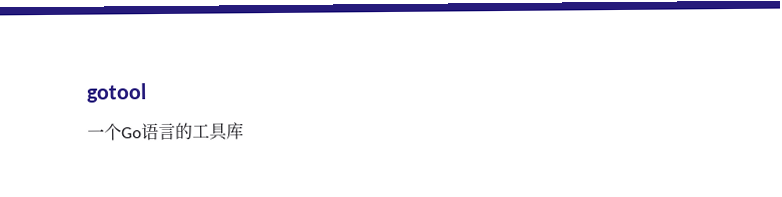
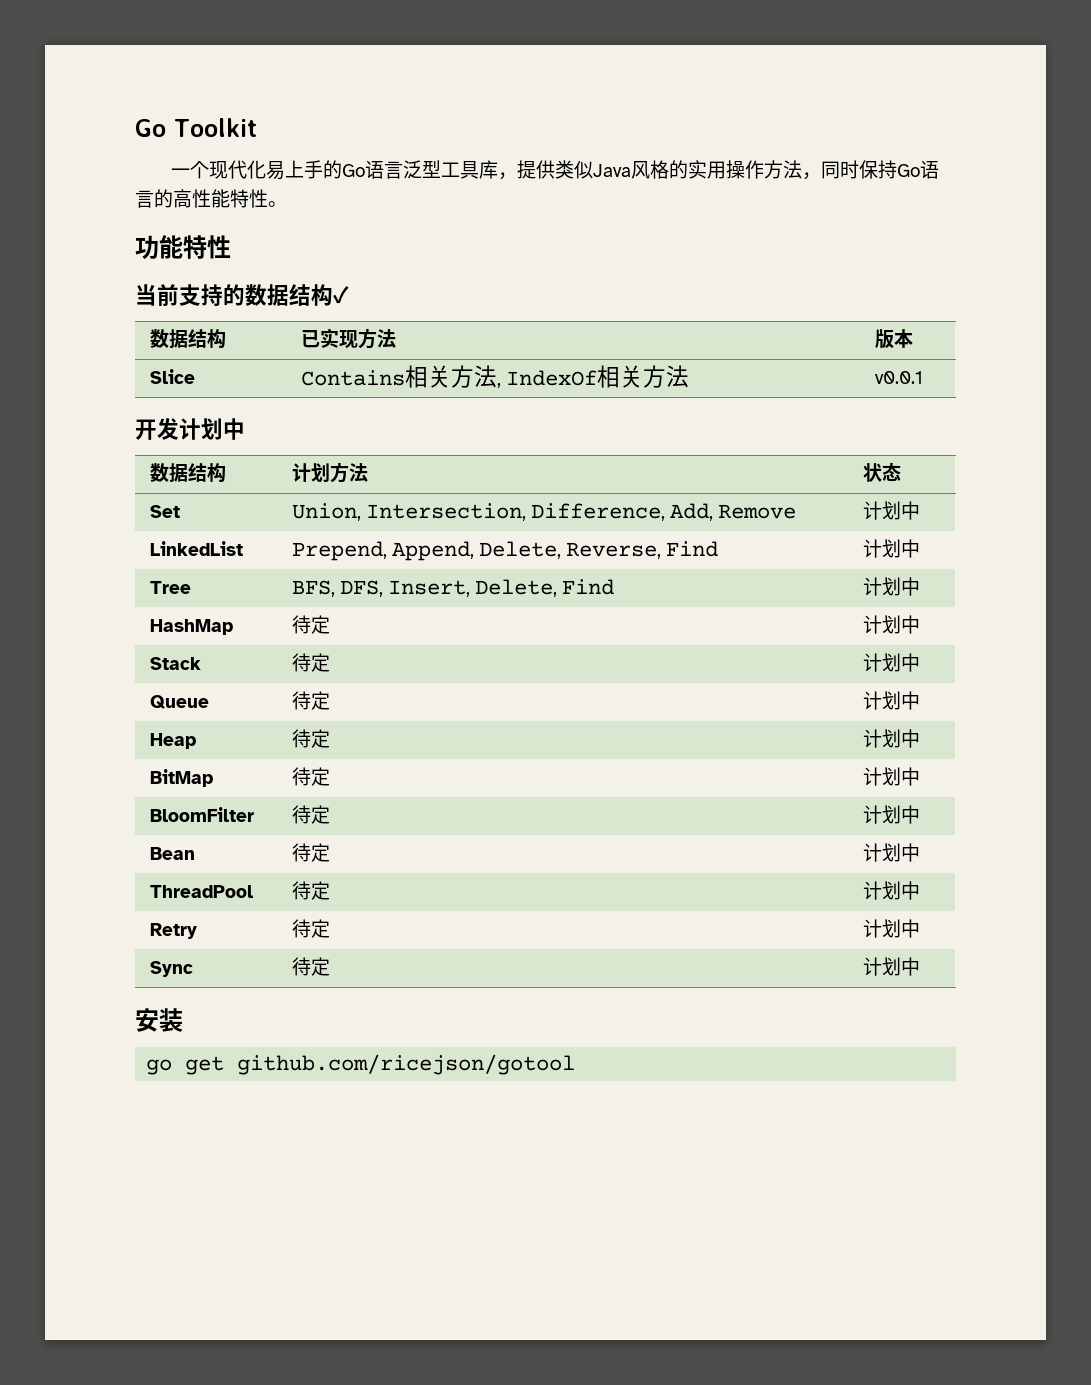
[86,83,147,103] gotool -> [135,118,257,137] Go Toolkit
[121,122,244,141] Go语言的工具库 -> [208,160,939,180] [135,189,287,208] [135,235,231,259] [135,284,349,306] [149,329,226,349] [300,328,396,349] [874,329,913,349] [149,369,195,384] [300,365,690,388] [874,371,923,384] [135,418,245,440] [149,463,226,483] [291,462,368,483] [862,462,901,482] [149,505,180,518] [291,503,797,521] [862,501,920,520] [149,541,243,556] [291,541,719,561] [862,539,920,558] [149,581,191,594] [291,579,615,597] [862,577,920,596] [149,619,233,635] [291,615,330,634] [862,615,920,634] [149,657,201,670] [291,653,330,672] [862,653,920,672] [149,695,209,709] [291,691,330,710] [862,691,920,710] [149,733,196,749] [291,729,330,748] [862,729,920,748] [149,769,213,787] [291,767,330,786] [862,767,920,786] [149,807,254,822] [291,805,330,824] [862,805,920,824] [149,847,195,860] [291,843,330,862] [862,843,920,862] [149,885,253,898] [291,881,330,900] [862,881,920,900] [149,923,197,939] [291,919,330,938] [862,919,920,938] [149,961,193,977] [291,957,330,976] [862,957,920,976] [135,1008,183,1032] [146,1054,576,1075] 现代化易上手的Go语言泛型工具库，提供类似Java风格的实用操作方法，同时保持Go语言的高性能特性。 // 功能特性 // 当前支持的数据结构✓ // 数据结构 | 已实现方法 | 版本 // Slice | Contains相关方法, IndexOf相关方法 | v0.0.1 // 开发计划中 // 数据结构 | 计划方法 | 状态 // Set | Union, Intersection, Difference, Add, Remove | 计划中 // LinkedList | Prepend, Append, Delete, Reverse, Find | 计划中 // Tree | BFS, DFS, Insert, Delete, Find | 计划中 // HashMap | 待定 | 计划中 // Stack | 待定 | 计划中 // Queue | 待定 | 计划中 // Heap | 待定 | 计划中 // BitMap | 待定 | 计划中 // BloomFilter | 待定 | 计划中 // Bean | 待定 | 计划中 // ThreadPool | 待定 | 计划中 // Retry | 待定 | 计划中 // Sync | 待定 | 计划中 // 安装 // go get github.com/ricejson/gotool

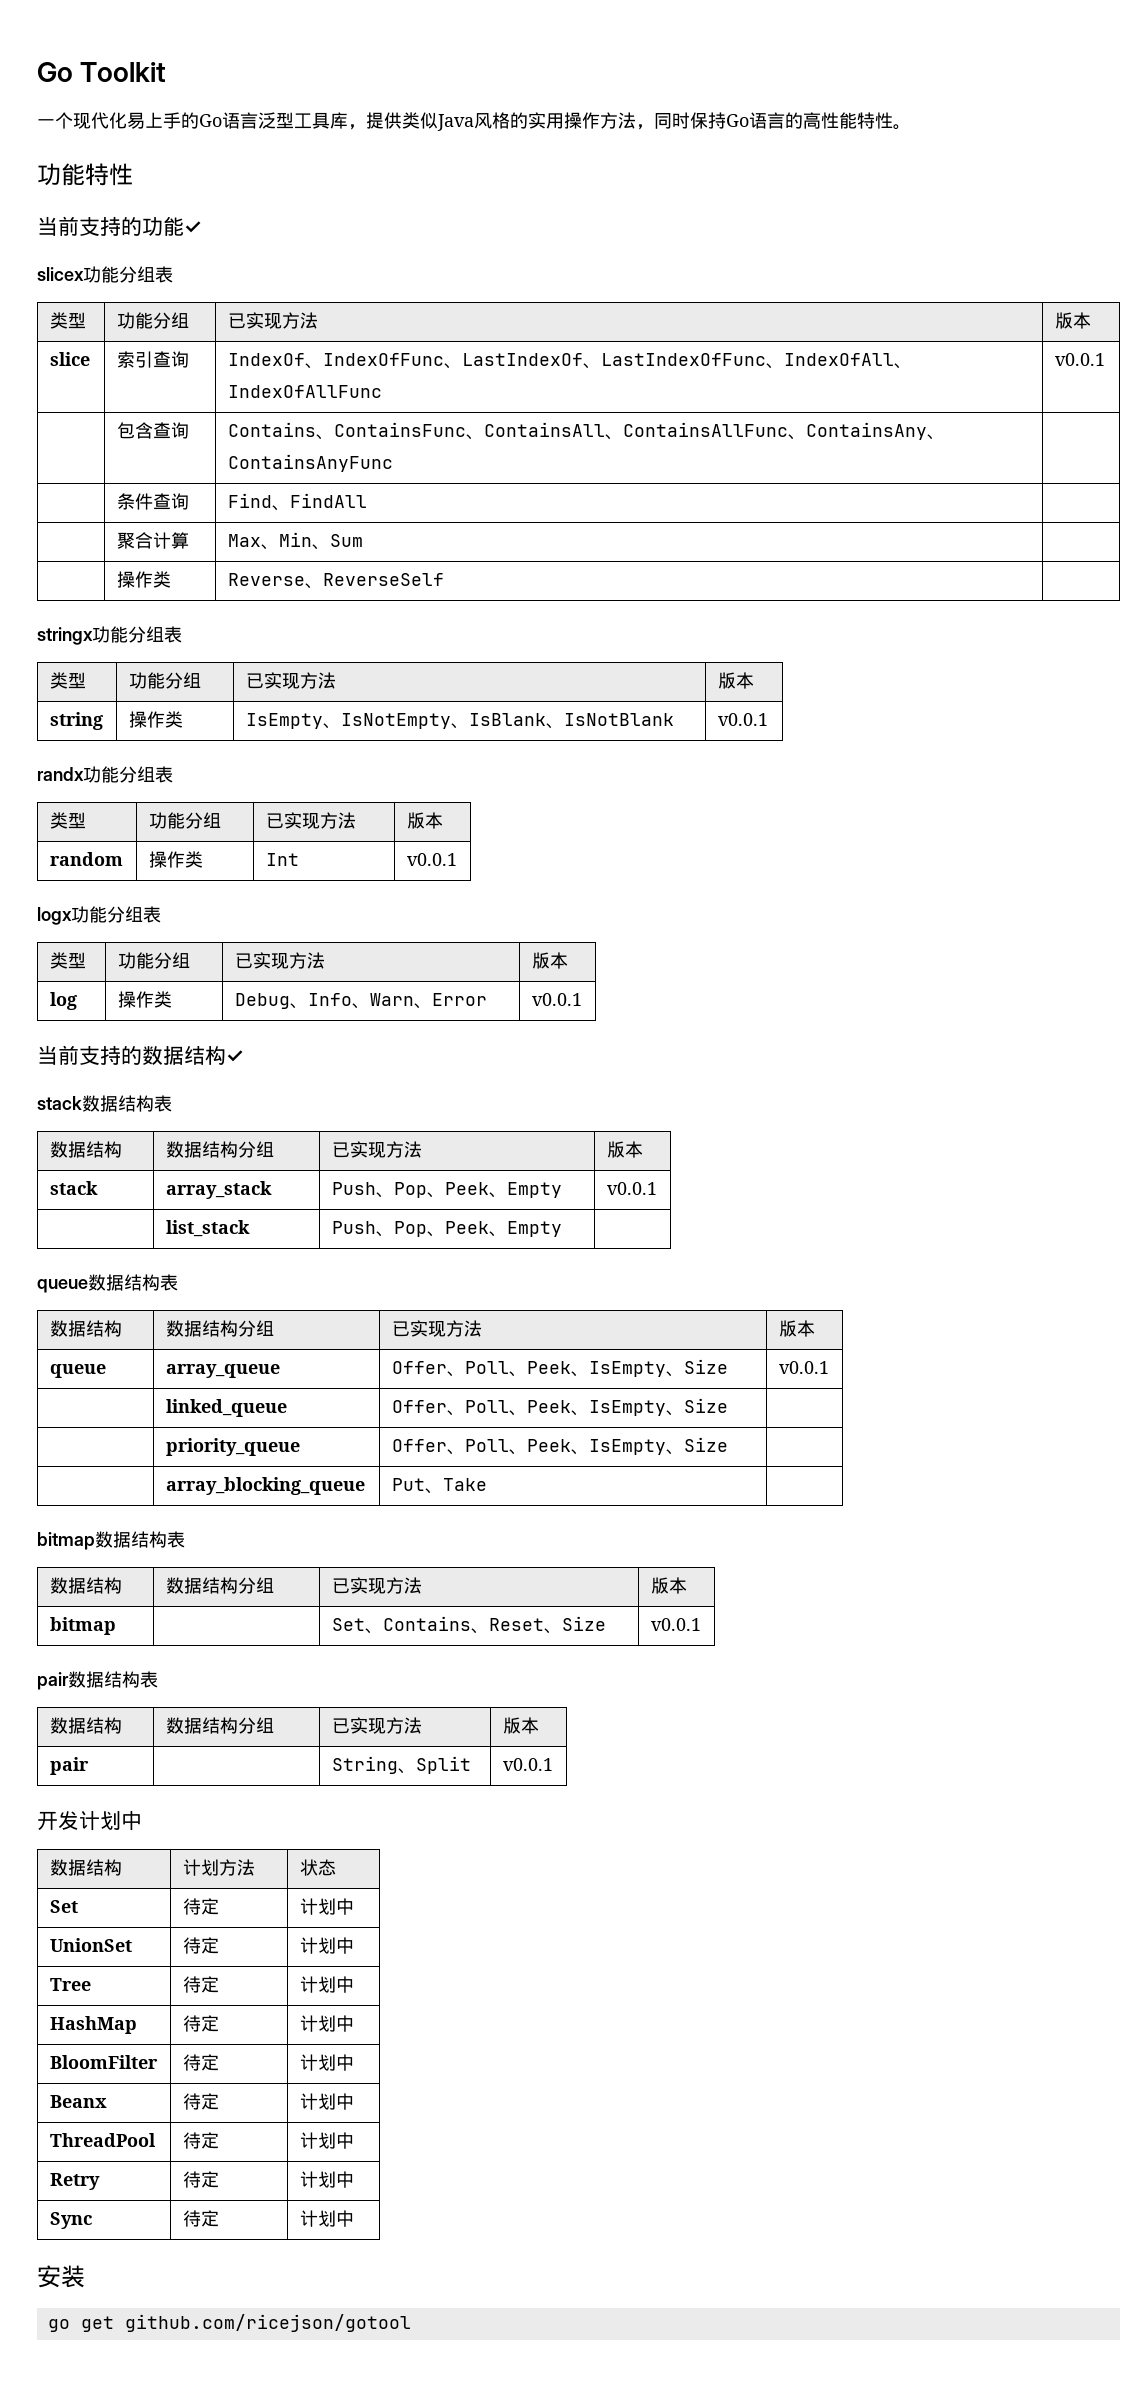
[245,284,349,306] [149,329,226,349] [300,328,396,349] [874,329,913,349] [149,369,195,384] [300,365,690,388] 数据结构✓ // 数据结构 | 已实现方法 | 版本 // Slice | Contains相关方法, IndexOf相关方法 -> [142,216,202,236] [37,266,173,283] [49,312,86,329] [116,312,189,329] [227,312,318,329] [1054,312,1091,329] [49,352,90,366] [116,351,189,368] [227,353,912,369] [227,385,382,398] [1054,353,1105,366] [116,422,189,439] [227,422,945,440] [227,454,393,472] [116,493,189,510] [227,493,367,511] [116,532,189,549] [227,532,363,550] [116,571,171,588] [227,573,444,589] [37,626,182,645] [49,672,86,689] [128,672,201,689] [245,672,336,689] [717,672,754,689] [49,712,103,730] [128,711,183,728] [245,713,674,729] [717,713,768,726] [37,766,173,783] [49,812,86,829] [148,812,221,829] [265,812,356,829] [406,812,443,829] [49,852,123,866] [148,851,203,868] [265,853,299,866] [406,853,457,866] [37,906,161,925] [49,952,86,969] [117,952,190,969] [234,952,325,969] [531,952,568,969] [49,992,77,1010] [117,991,172,1008] [234,993,487,1009] [531,993,582,1006] [37,1045,244,1065] [37,1095,172,1112] [49,1141,122,1158] [165,1141,274,1158] [331,1141,422,1158] [606,1141,643,1158] [49,1181,98,1195] [165,1181,272,1199] [331,1182,562,1198] [606,1182,657,1195] [165,1220,250,1237] [331,1221,562,1237] [37,1274,178,1293] [49,1320,122,1337] [165,1320,274,1337] [391,1320,482,1337] [778,1320,815,1337] [49,1364,106,1378] [165,1364,280,1378] [391,1359,728,1377] [778,1361,829,1374] [165,1399,287,1417] [391,1398,728,1416] [165,1438,300,1456] [391,1437,728,1455] [165,1477,365,1495] [391,1478,487,1494] [37,1531,185,1550] [49,1577,122,1594] [165,1577,274,1594] [331,1577,422,1594] [650,1577,687,1594] [49,1617,116,1635] [331,1616,606,1634] [650,1618,701,1631] [37,1671,158,1690] [49,1717,122,1734] [165,1717,274,1734] [331,1717,422,1734] [502,1717,539,1734] [49,1757,89,1775] [331,1756,471,1774] 功能✓ // slicex功能分组表 // 类型 | 功能分组 | 已实现方法 | 版本 // slice | 索引查询 | IndexOf、IndexOfFunc、LastIndexOf、LastIndexOfFunc、IndexOfAll、IndexOfAllFunc | v0.0.1 // | 包含查询 | Contains、ContainsFunc、ContainsAll、ContainsAllFunc、ContainsAny、ContainsAnyFunc | // | 条件查询 | Find、FindAll | // | 聚合计算 | Max、Min、Sum | // | 操作类 | Reverse、ReverseSelf | // stringx功能分组表 // 类型 | 功能分组 | 已实现方法 | 版本 // string | 操作类 | IsEmpty、IsNotEmpty、IsBlank、IsNotBlank | v0.0.1 // randx功能分组表 // 类型 | 功能分组 | 已实现方法 | 版本 // random | 操作类 | Int | v0.0.1 // logx功能分组表 // 类型 | 功能分组 | 已实现方法 | 版本 // log | 操作类 | Debug、Info、Warn、Error | v0.0.1 // 当前支持的数据结构✓ // stack数据结构表 // 数据结构 | 数据结构分组 | 已实现方法 | 版本 // stack | array_stack | Push、Pop、Peek、Empty | v0.0.1 // | list_stack | Push、Pop、Peek、Empty | // queue数据结构表 // 数据结构 | 数据结构分组 | 已实现方法 | 版本 // queue | array_queue | Offer、Poll、Peek、IsEmpty、Size | v0.0.1 // | linked_queue | Offer、Poll、Peek、IsEmpty、Size | // | priority_queue | Offer、Poll、Peek、IsEmpty、Size | // | array_blocking_queue | Put、Take | // bitmap数据结构表 // 数据结构 | 数据结构分组 | 已实现方法 | 版本 // bitmap | | Set、Contains、Reset、Size | v0.0.1 // pair数据结构表 // 数据结构 | 数据结构分组 | 已实现方法 | 版本 // pair | | String、Split
[291,503,797,521] [862,501,920,520] [149,541,243,556] [291,541,719,561] [862,539,920,558] [149,581,191,594] [291,579,615,597] [862,577,920,596] [149,619,233,635] [291,615,330,634] [862,615,920,634] [149,657,201,670] [291,653,330,672] [862,653,920,672] [149,695,209,709] [291,691,330,710] [862,691,920,710] [149,733,196,749] [291,729,330,748] [862,729,920,748] [149,769,213,787] Union, Intersection, Difference, Add, Remove | 计划中 // LinkedList | Prepend, Append, Delete, Reverse, Find | 计划中 // Tree | BFS, DFS, Insert, Delete, Find | 计划中 // HashMap | 待定 | 计划中 // Stack | 待定 | 计划中 // Queue | 待定 | 计划中 // Heap | 待定 | 计划中 // BitMap -> [182,1898,219,1915] [299,1898,354,1915] [49,1938,132,1952] [182,1937,219,1954] [299,1937,354,1954] [49,1978,91,1991] [182,1976,219,1993] [299,1976,354,1993] [49,2016,137,2034] 待定 | 计划中 // UnionSet | 待定 | 计划中 // Tree | 待定 | 计划中 // HashMap
[149,847,195,860] Bean -> [49,2095,107,2108] Beanx

